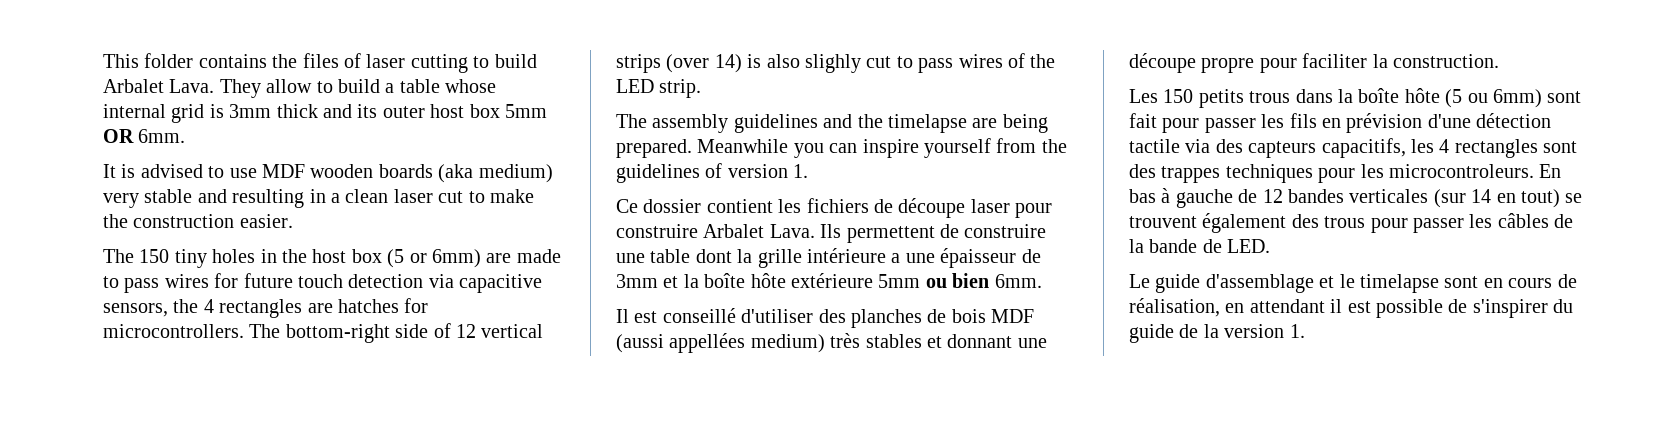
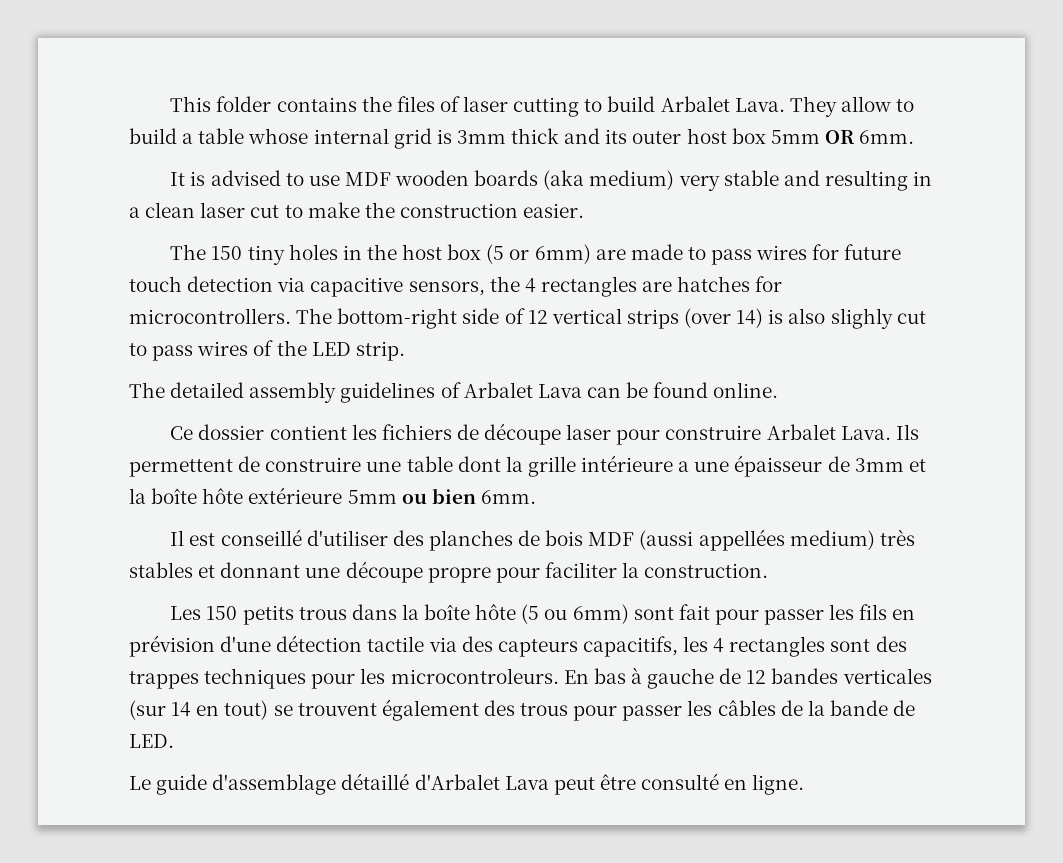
(647, 121) none -> [170,382,245,398] detailed
[823,114,1048,133] [616,138,1067,158] [616,163,809,183] and the timelapse are being prepared. Meanwhile you can inspire yourself from the guidelines of version 1. -> [440,382,779,398] of Arbalet Lava can be found online.
[1319,274,1577,293] [1129,298,1574,318] [1129,324,1305,343] et le timelapse sont en cours de réalisation, en attendant il est possible de s'inspirer du guide de la version 1. -> [341,773,805,795] détaillé d'Arbalet Lava peut être consulté en ligne.

